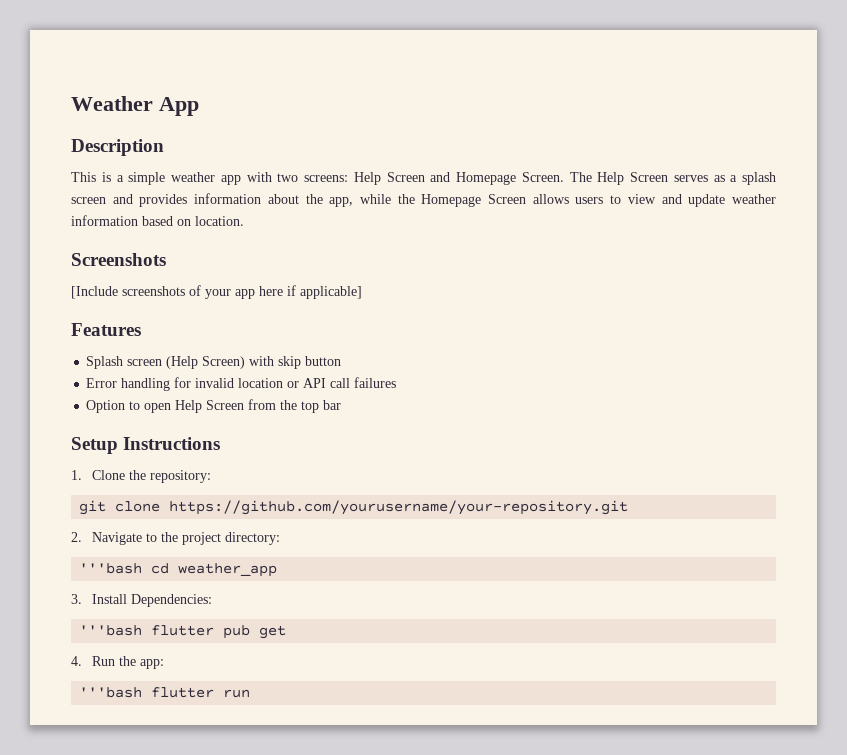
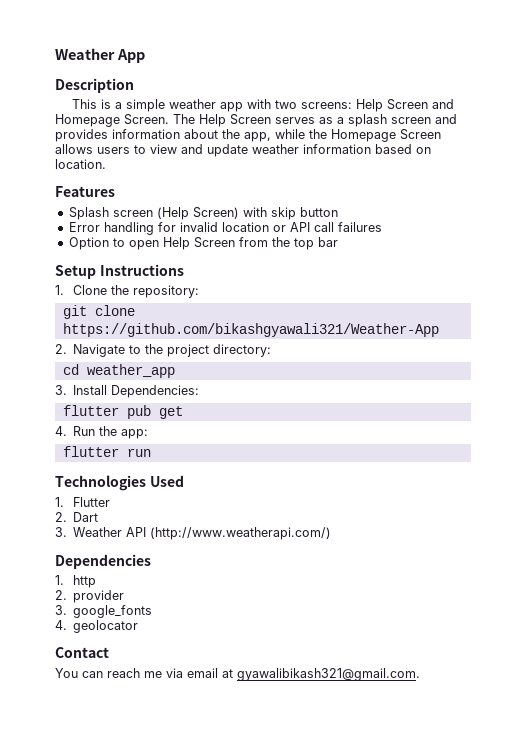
[71,253,166,266] [71,285,362,299] // Screenshots // [Include screenshots of your app here if applicable] -> (106, 164) none
[169,500,629,515] https://github.com/yourusername/your-repository.git -> [62,323,439,337] https://github.com/bikashgyawali321/Weather-App
[79,563,143,574] '''bash -> (272, 350) none
[79,625,143,636] '''bash -> (200, 391) none
[79,687,143,698] '''bash -> (149, 434) none
(251, 693) none -> [55,475,184,491] [55,497,110,507] [55,512,99,522] [55,527,332,540] [55,554,151,569] [55,575,96,588] [55,590,125,603] [55,605,153,618] [55,620,139,633] [55,647,109,658] [55,668,420,681] // Technologies Used // 1. Flutter // 2. Dart // 3. Weather API (http://www.weatherapi.com/) // Dependencies // 1. http // 2. provider // 3. google_fonts // 4. geolocator // Contact // You can reach me via email at gyawalibikash321@gmail.com.

